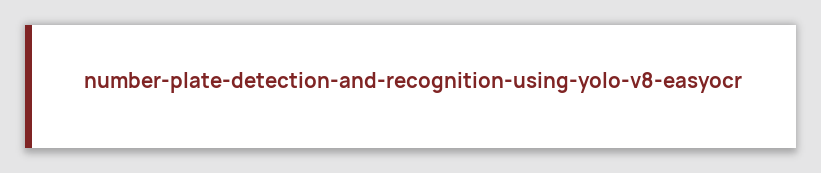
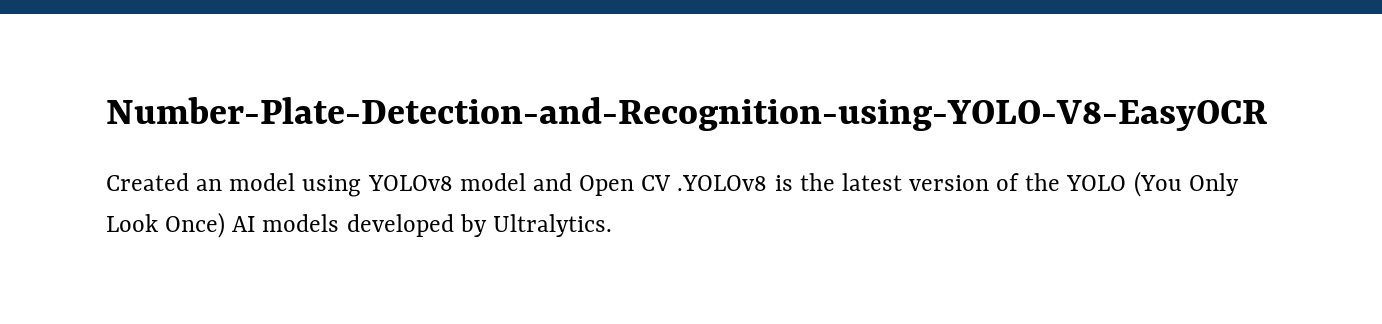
[84,72,742,93] number-plate-detection-and-recognition-using-yolo-v8-easyocr -> [106,97,1267,131] [106,171,1239,197] [106,212,612,238] Number-Plate-Detection-and-Recognition-using-YOLO-V8-EasyOCR // Created an model using YOLOv8 model and Open CV .YOLOv8 is the latest version of the YOLO (You Only Look Once) AI models developed by Ultralytics.

